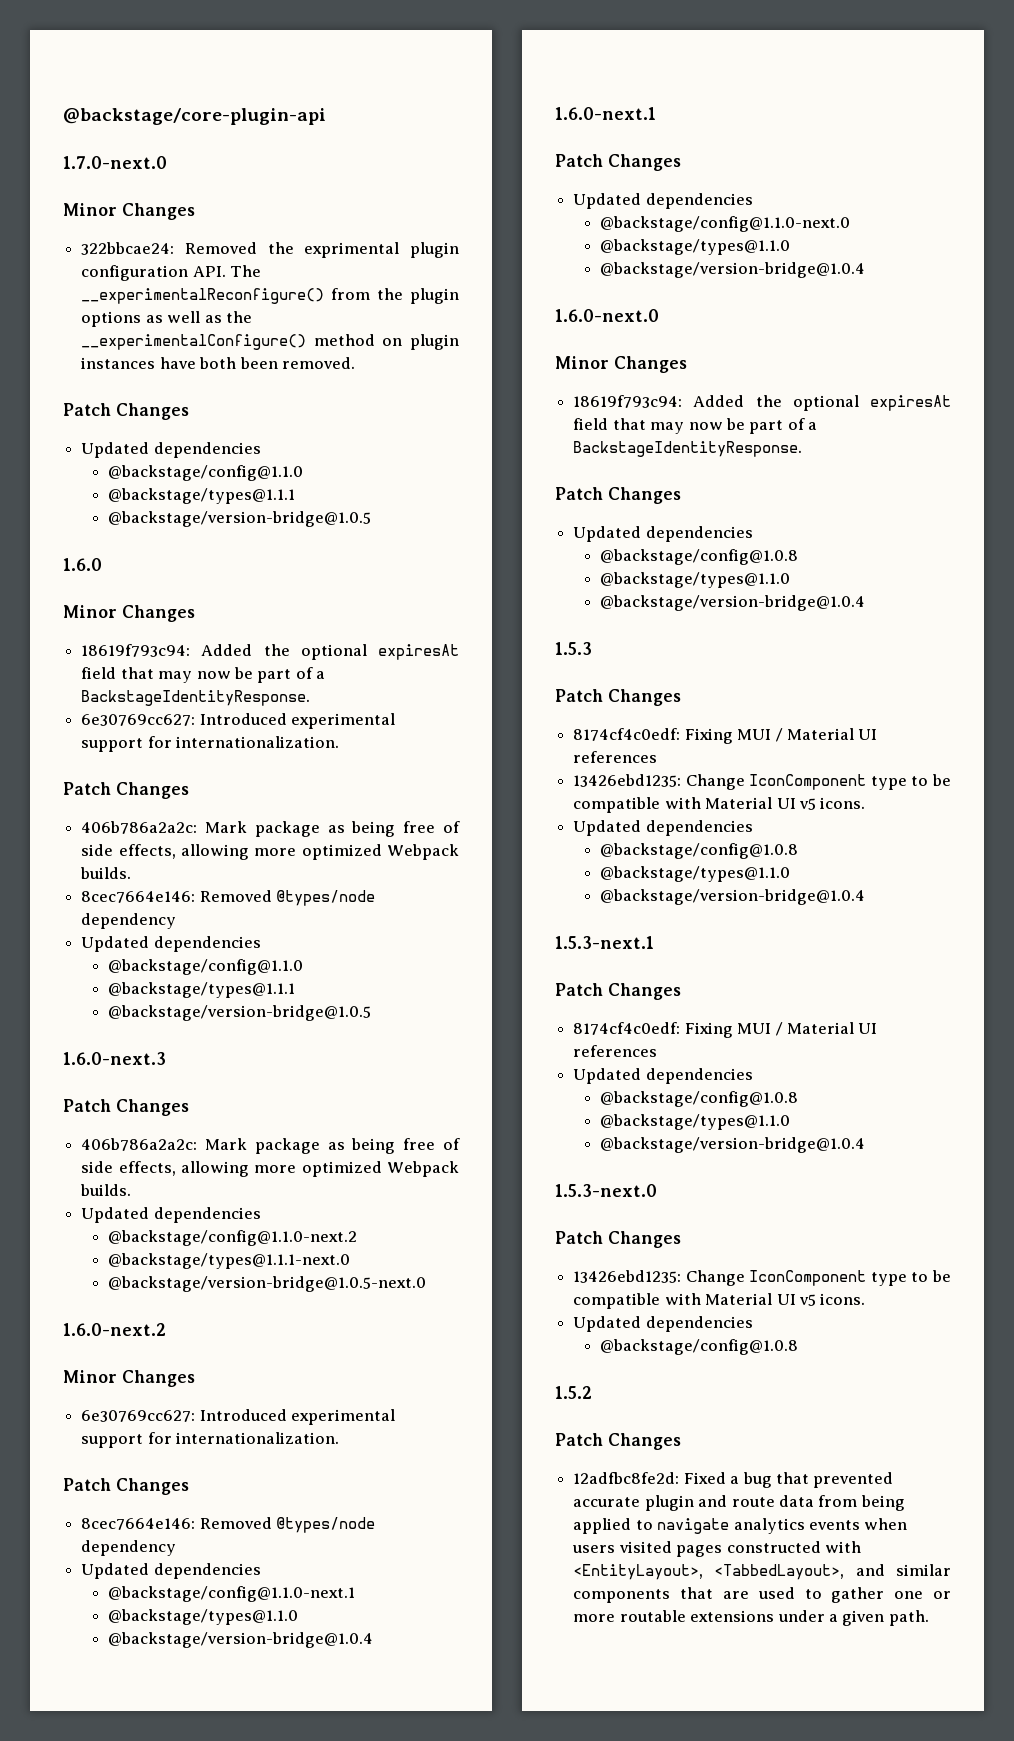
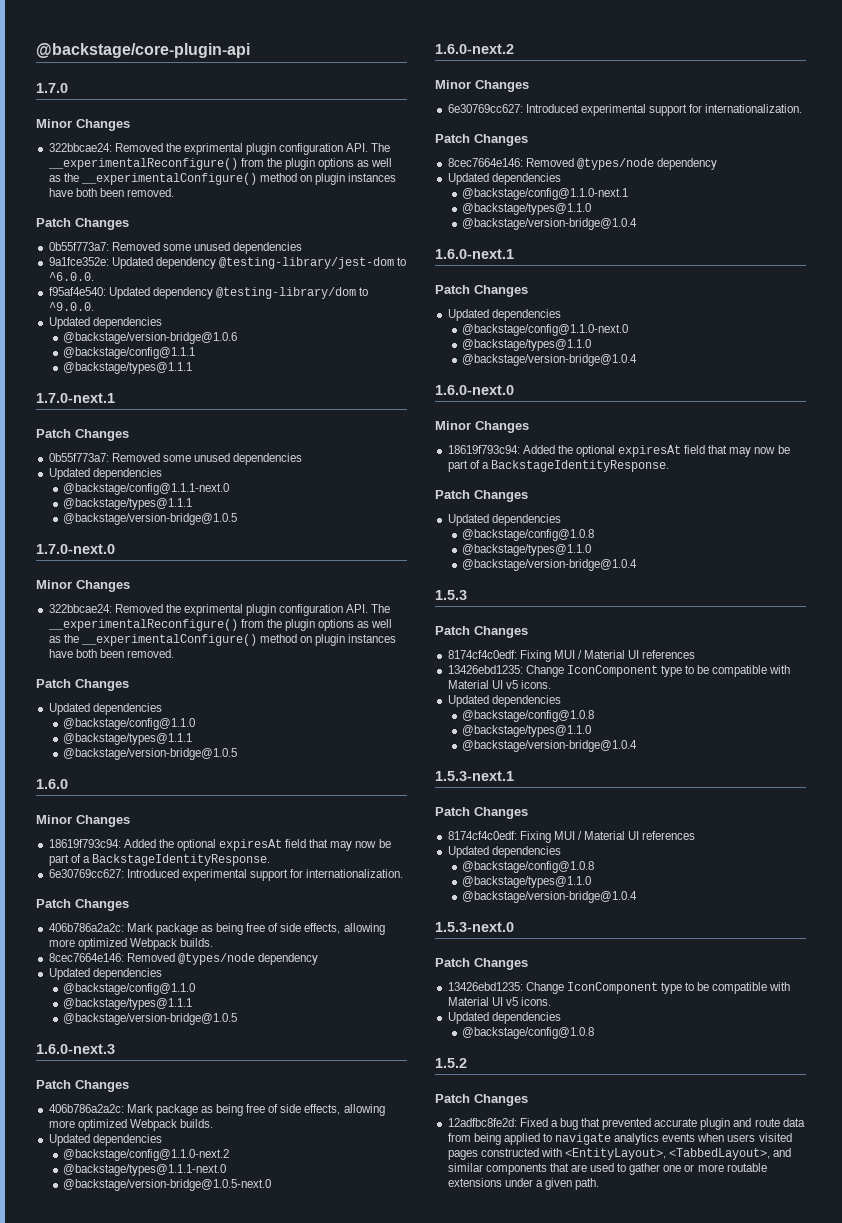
(326, 116) none -> [36,83,68,93] [36,119,130,131] [48,143,391,155] [47,158,393,170] [48,173,397,185] [48,188,174,197] [36,218,129,230] [48,242,303,254] [48,257,407,269] [48,272,94,281] [48,287,369,299] [48,302,94,311] [48,317,162,329] [63,332,238,344] [63,347,196,359] [63,362,193,374] [36,393,115,403] [36,429,129,441] [48,453,303,465] [48,468,162,480] [63,483,230,495] [63,498,193,510] [63,513,238,525] // 1.7.0 // Minor Changes // 322bbcae24: Removed the exprimental plugin configuration API. The __experimentalReconfigure() from the plugin options as well as the __experimentalConfigure() method on plugin instances have both been removed. // Patch Changes // 0b55f773a7: Removed some unused dependencies // 9a1fce352e: Updated dependency @testing-library/jest-dom to ^6.0.0. // f95af4e540: Updated dependency @testing-library/dom to ^9.0.0. // Updated dependencies // @backstage/version-bridge@1.0.6 // @backstage/config@1.1.1 // @backstage/types@1.1.1 // 1.7.0-next.1 // Patch Changes // 0b55f773a7: Removed some unused dependencies // Updated dependencies // @backstage/config@1.1.1-next.0 // @backstage/types@1.1.1 // @backstage/version-bridge@1.0.5

